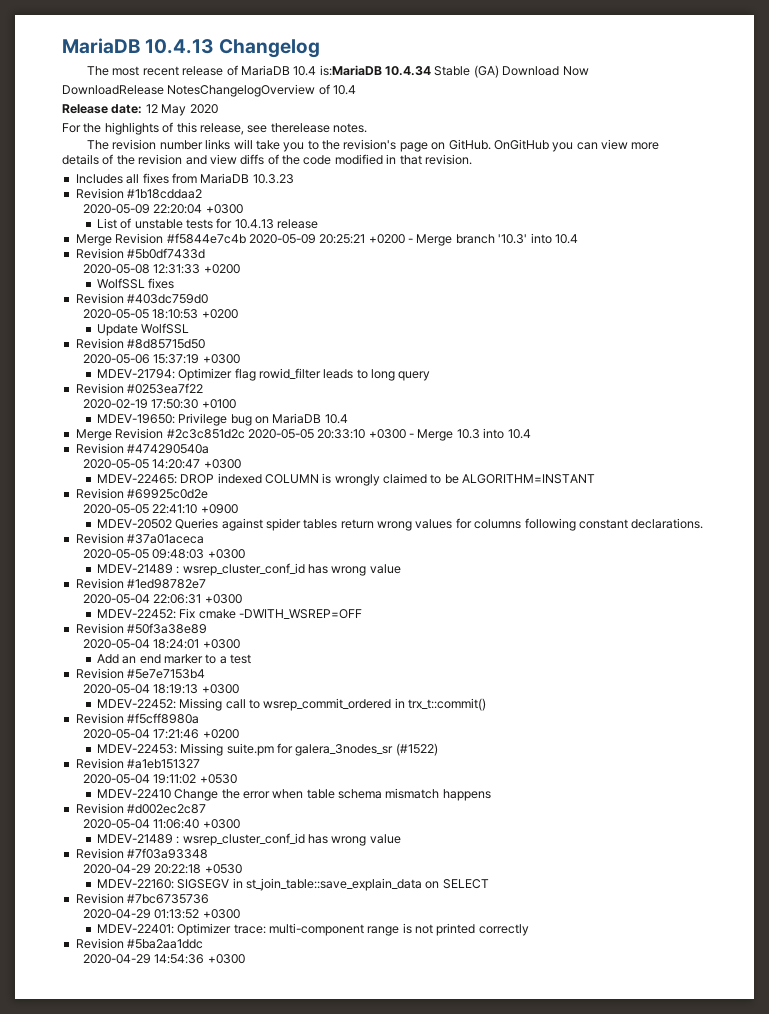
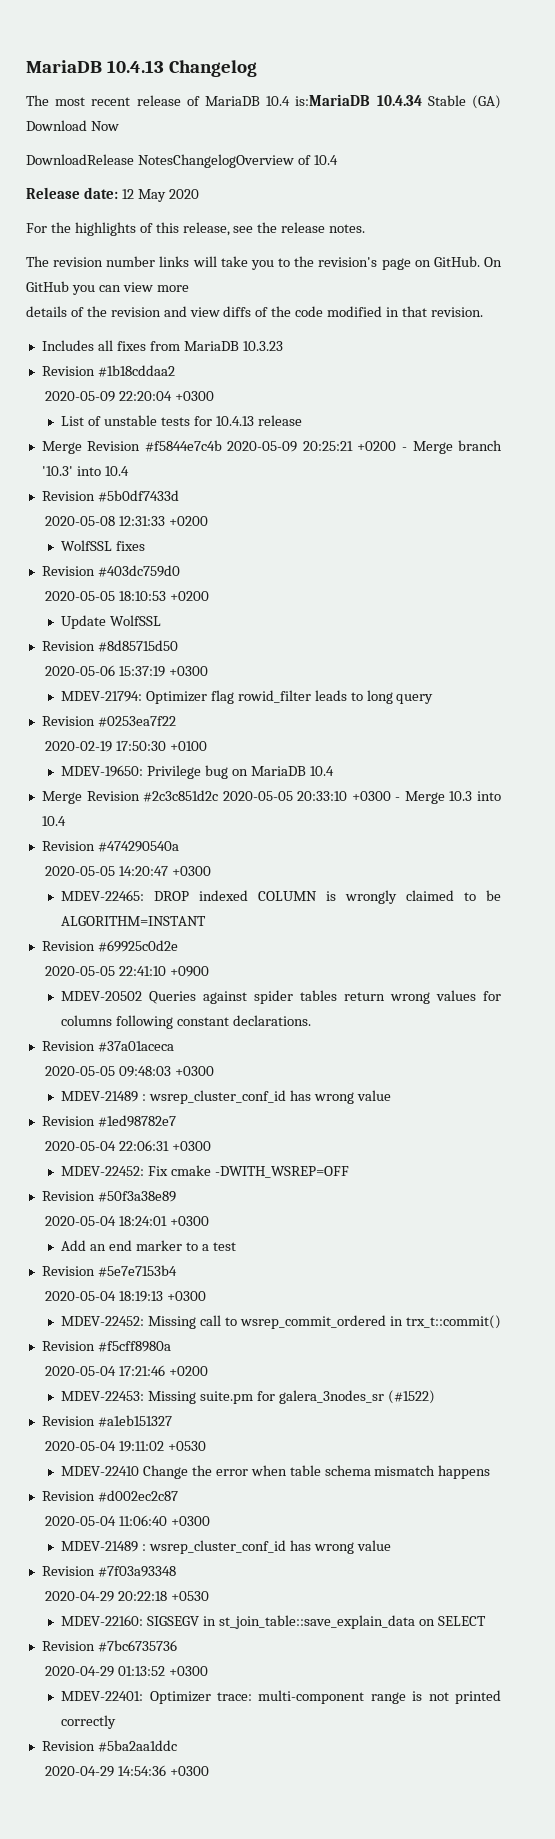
[270,123,330,133] therelease -> [257,222,326,233] the release
[493,139,549,150] OnGitHub -> [483,257,502,267] [26,281,69,292] On GitHub

